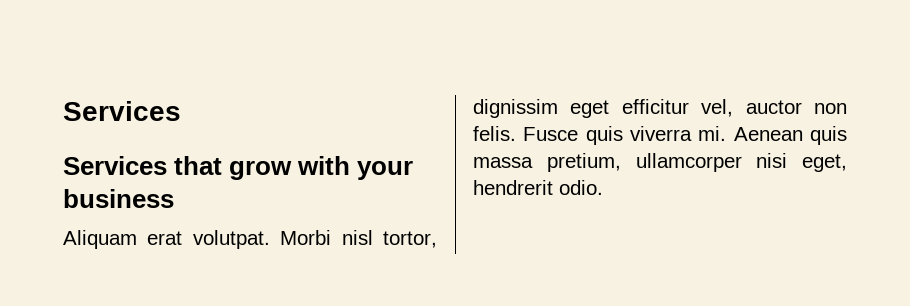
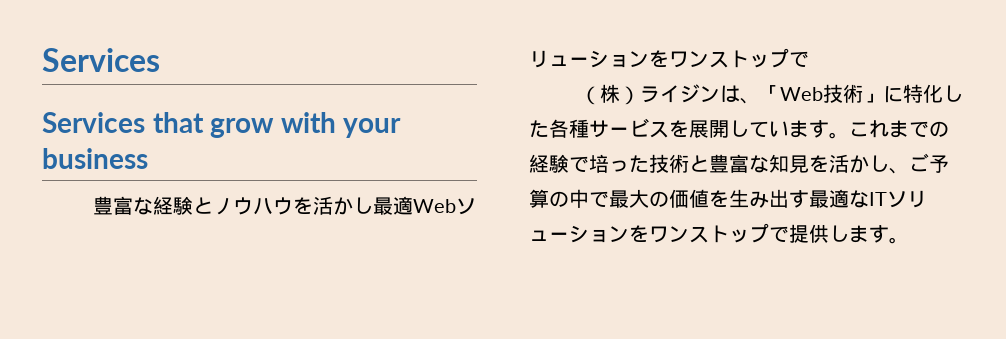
[63,230,437,249] [473,99,847,118] [473,126,847,145] [473,153,847,172] [473,180,603,195] Aliquam erat volutpat. Morbi nisl tortor, dignissim eget efficitur vel, auctor non felis. Fusce quis viverra mi. Aenean quis massa pretium, ullamcorper nisi eget, hendrerit odio. -> [93,196,477,215] [529,48,809,68] [580,84,964,105] [529,118,949,139] [529,153,949,174] [529,189,927,208] [529,223,909,244] 豊富な経験とノウハウを活かし最適Webソリューションをワンストップで // （株）ライジンは、「Web技術」に特化した各種サービスを展開しています。これまでの経験で培った技術と豊富な知見を活かし、ご予算の中で最大の価値を生み出す最適なITソリューションをワンストップで提供します。

